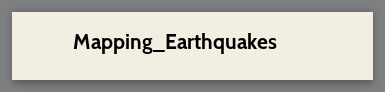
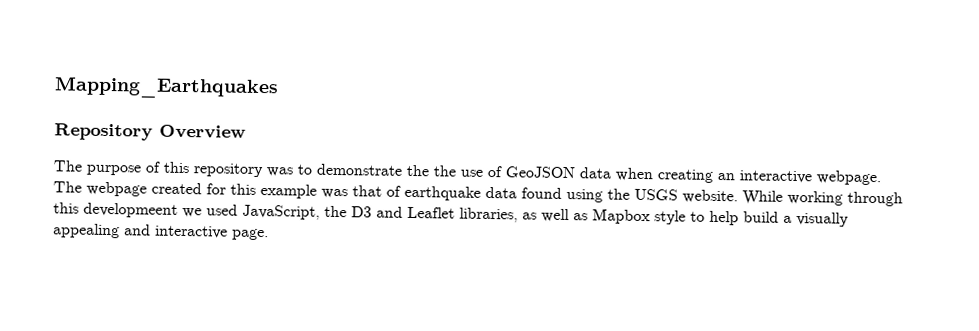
(277, 43) none -> [54,123,246,141] [53,160,881,186] [53,181,903,207] [53,202,849,227] [53,223,269,241] // Repository Overview // The purpose of this repository was to demonstrate the the use of GeoJSON data when creating an interactive webpage. The webpage created for this example was that of earthquake data found using the USGS website. While working through this developmeent we used JavaScript, the D3 and Leaflet libraries, as well as Mapbox style to help build a visually appealing and interactive page.

